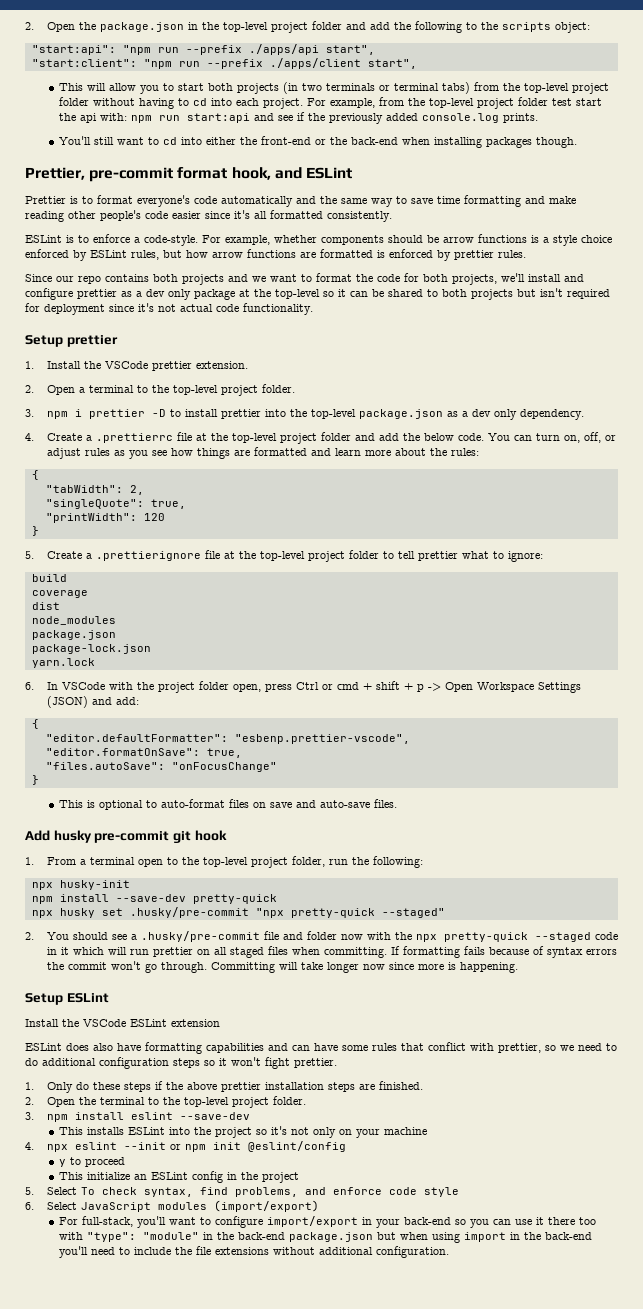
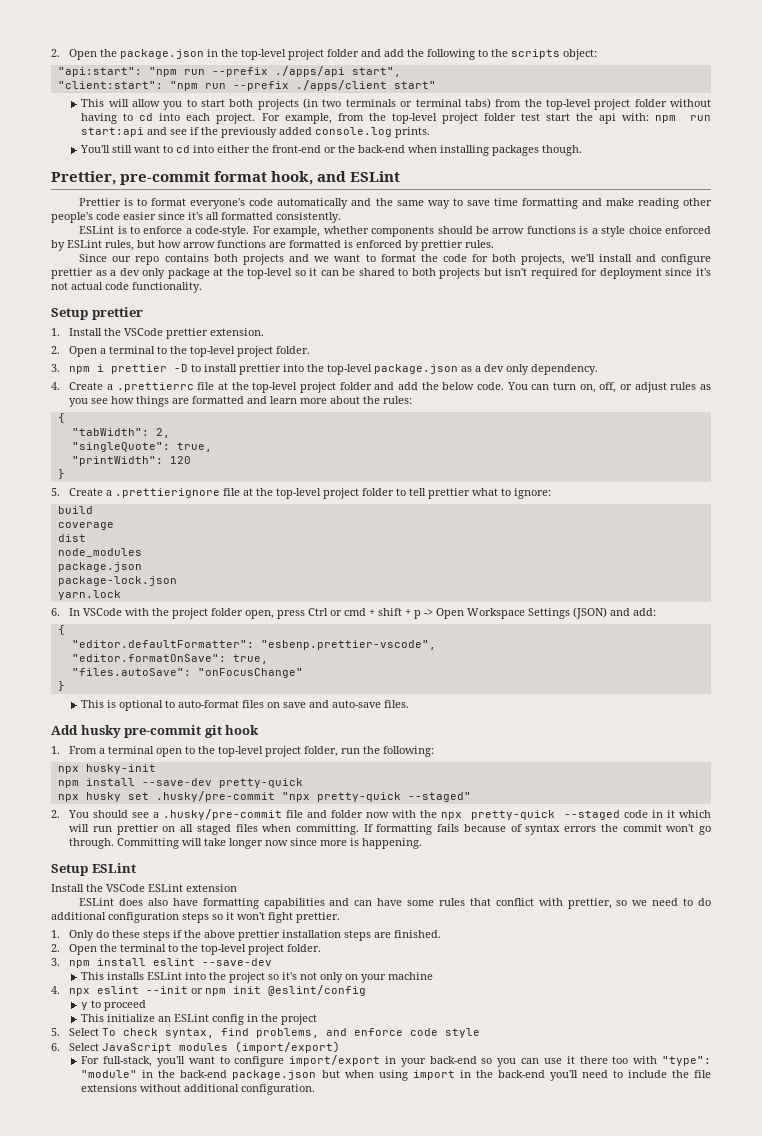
[31,45,116,55] "start:api": -> [57,67,142,77] "api:start":
[31,59,137,67] "start:client": -> [57,81,163,89] "client:start":
[367,59,417,69] start", -> [393,81,436,89] start"

